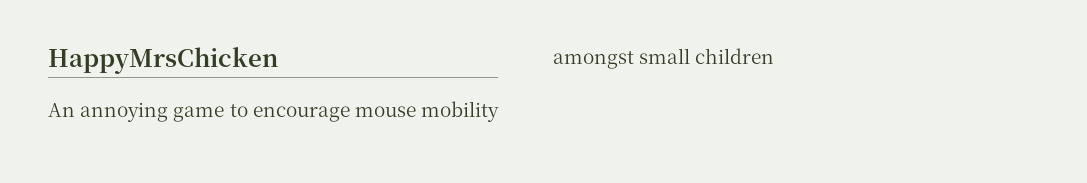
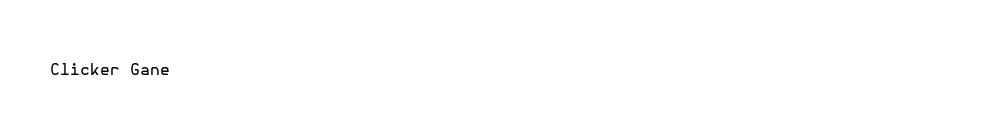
[48,47,278,74] [48,101,500,122] [553,48,775,69] HappyMrsChicken // An annoying game to encourage mouse mobility amongst small children -> [50,63,170,75] Clicker Gane

